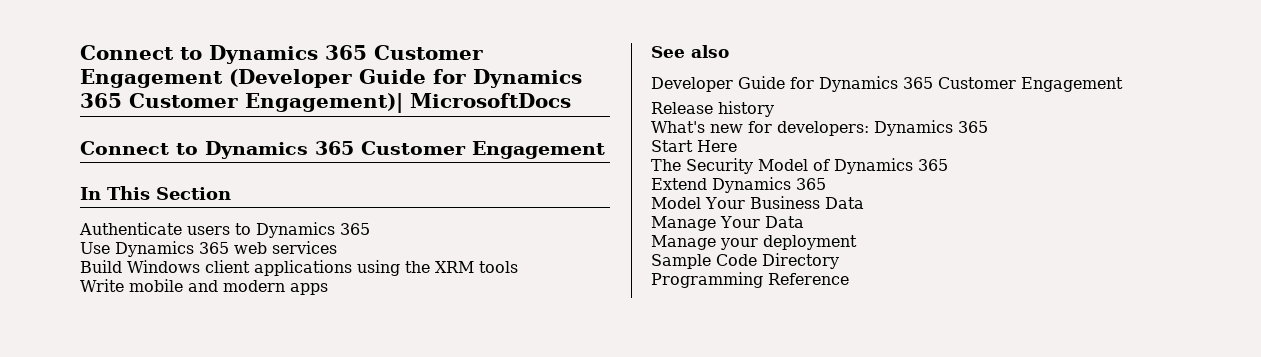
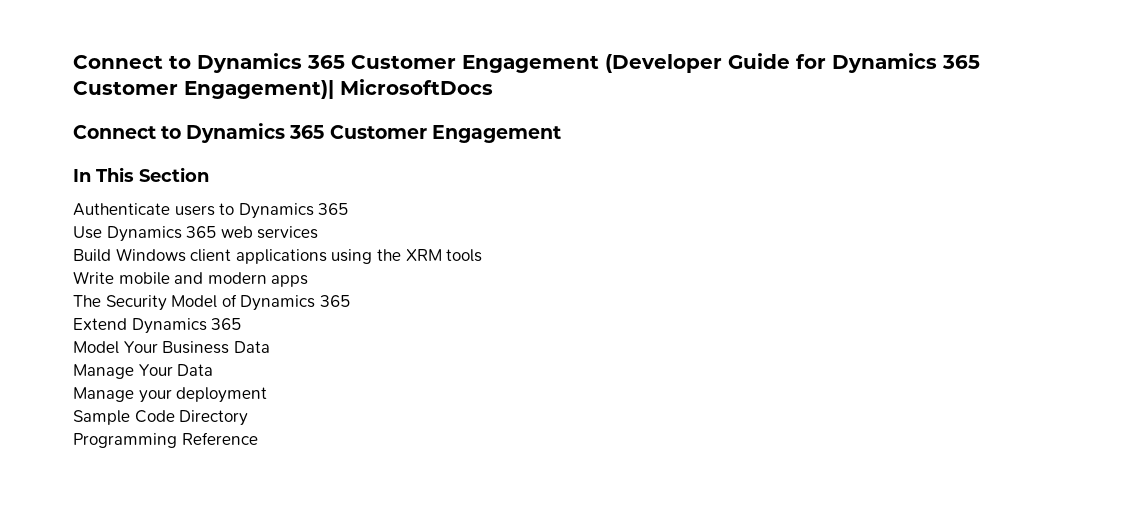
[651,45,729,58] [651,76,1123,92] [651,101,774,117] [651,120,988,136] [651,140,737,152] // See also // Developer Guide for Dynamics 365 Customer Engagement // Release history // What's new for developers: Dynamics 365 // Start Here -> (309, 281) none

